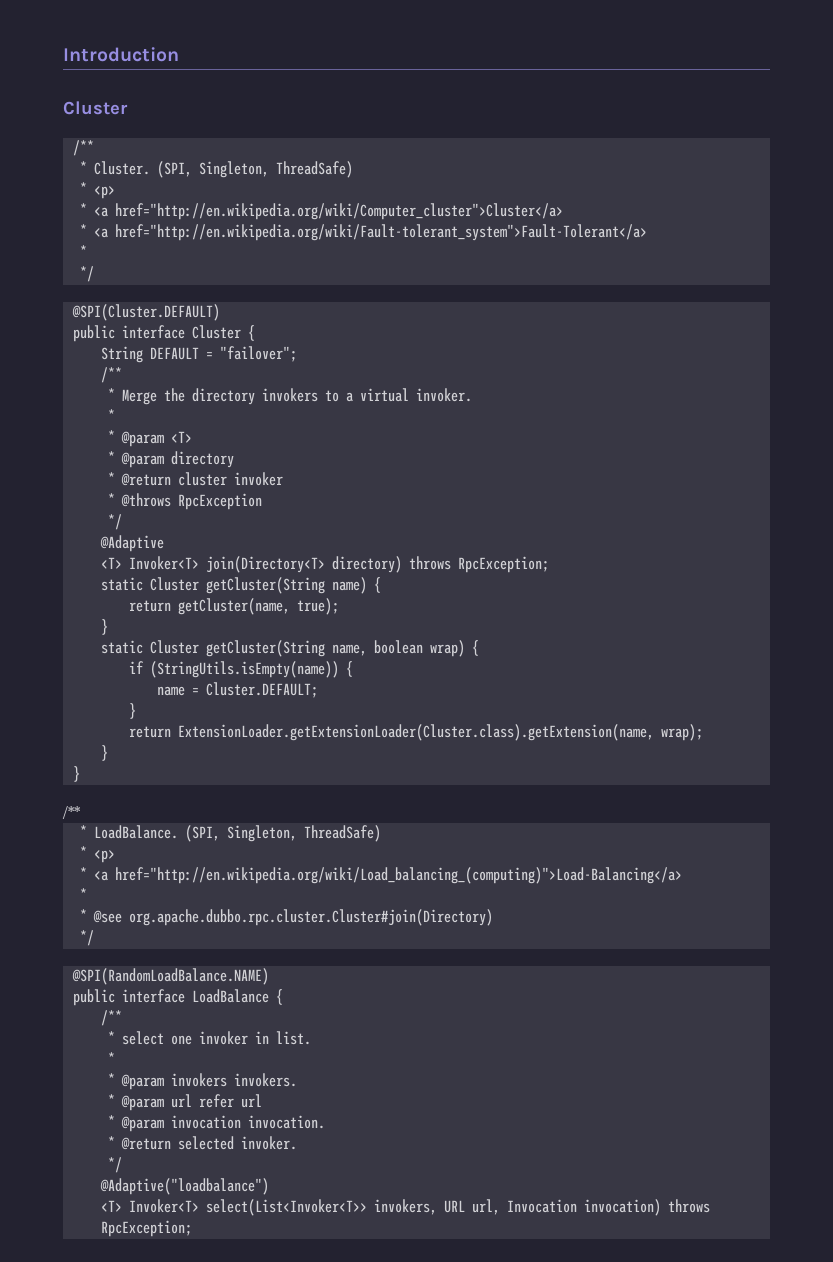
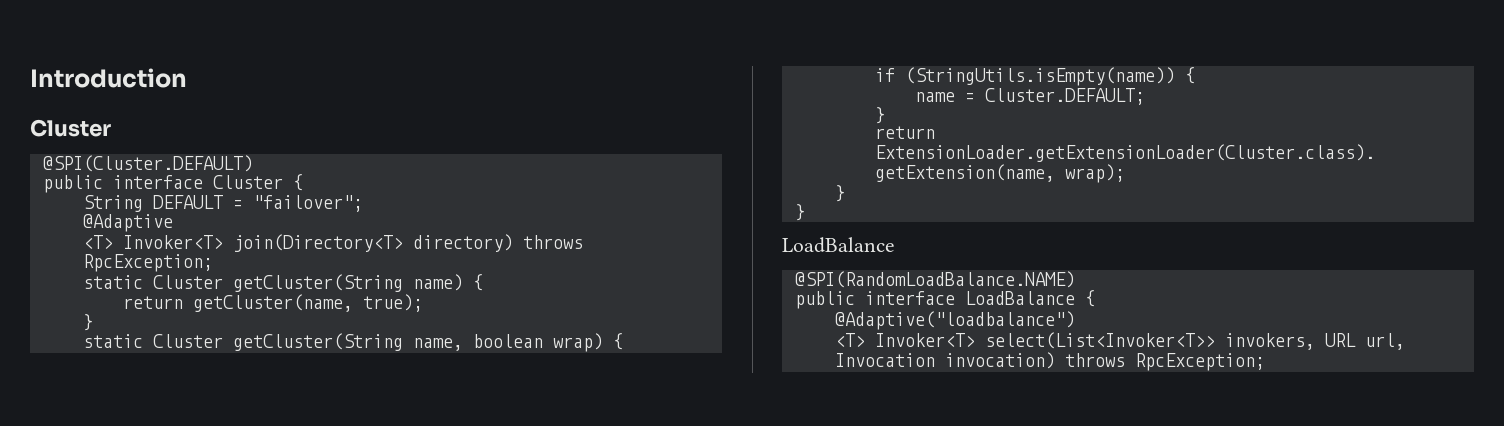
[72,140,94,156] [79,161,353,178] [79,182,115,199] [79,203,563,220] [79,224,647,241] [79,245,87,258] [79,266,94,282] // /** // * Cluster. (SPI, Singleton, ThreadSafe) // * <p> // * <a href="http://en.wikipedia.org/wiki/Computer_cluster">Cluster</a> // * <a href="http://en.wikipedia.org/wiki/Fault-tolerant_system">Fault-Tolerant</a> // * // */ -> (111, 128) none
[100,367,122,383] [107,388,472,405] [107,409,115,422] [107,430,192,447] [107,451,234,468] [107,472,283,486] [107,493,262,510] [107,514,122,530] // /** // * Merge the directory invokers to a virtual invoker. // * // * @param <T> // * @param directory // * @return cluster invoker // * @throws RpcException // */ -> (363, 203) none
[62,806,80,819] [79,825,381,842] [79,846,115,863] [79,867,682,884] [79,888,87,901] [79,909,493,926] [79,930,94,946] /** // * LoadBalance. (SPI, Singleton, ThreadSafe) // * <p> // * <a href="http://en.wikipedia.org/wiki/Load_balancing_(computing)">Load-Balancing</a> // * // * @see org.apache.dubbo.rpc.cluster.Cluster#join(Directory) // */ -> [782,237,895,253] LoadBalance
[100,1010,122,1026] [107,1031,311,1045] [107,1052,115,1065] [107,1073,297,1090] [107,1094,262,1111] [107,1115,325,1132] [107,1136,297,1150] [107,1157,122,1173] // /** // * select one invoker in list. // * // * @param invokers invokers. // * @param url refer url // * @param invocation invocation. // * @return selected invoker. // */ -> (1095, 298) none

